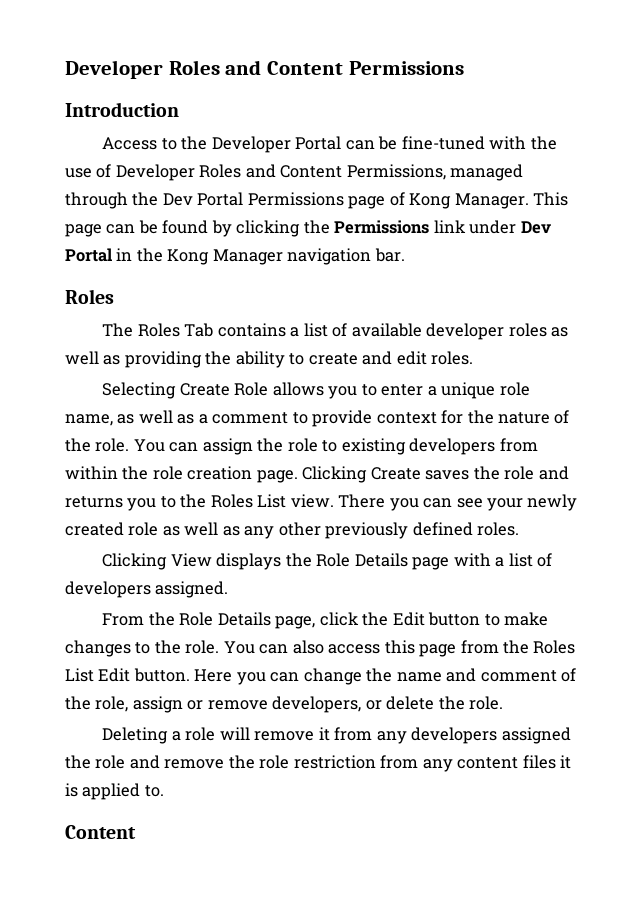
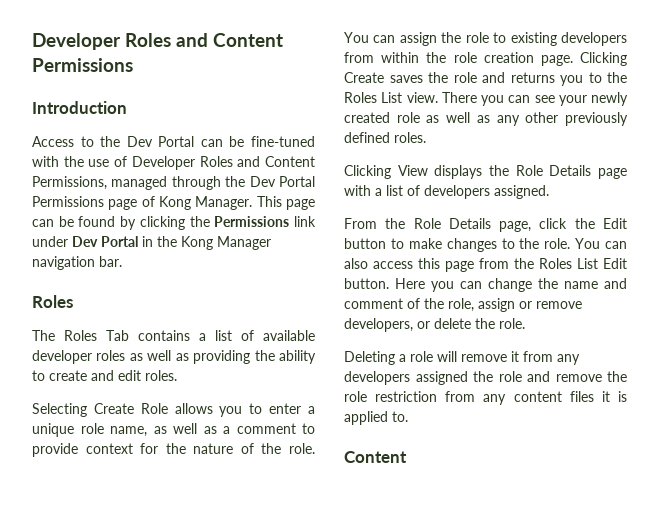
[211,136,291,153] Developer -> [126,136,153,147] Dev

